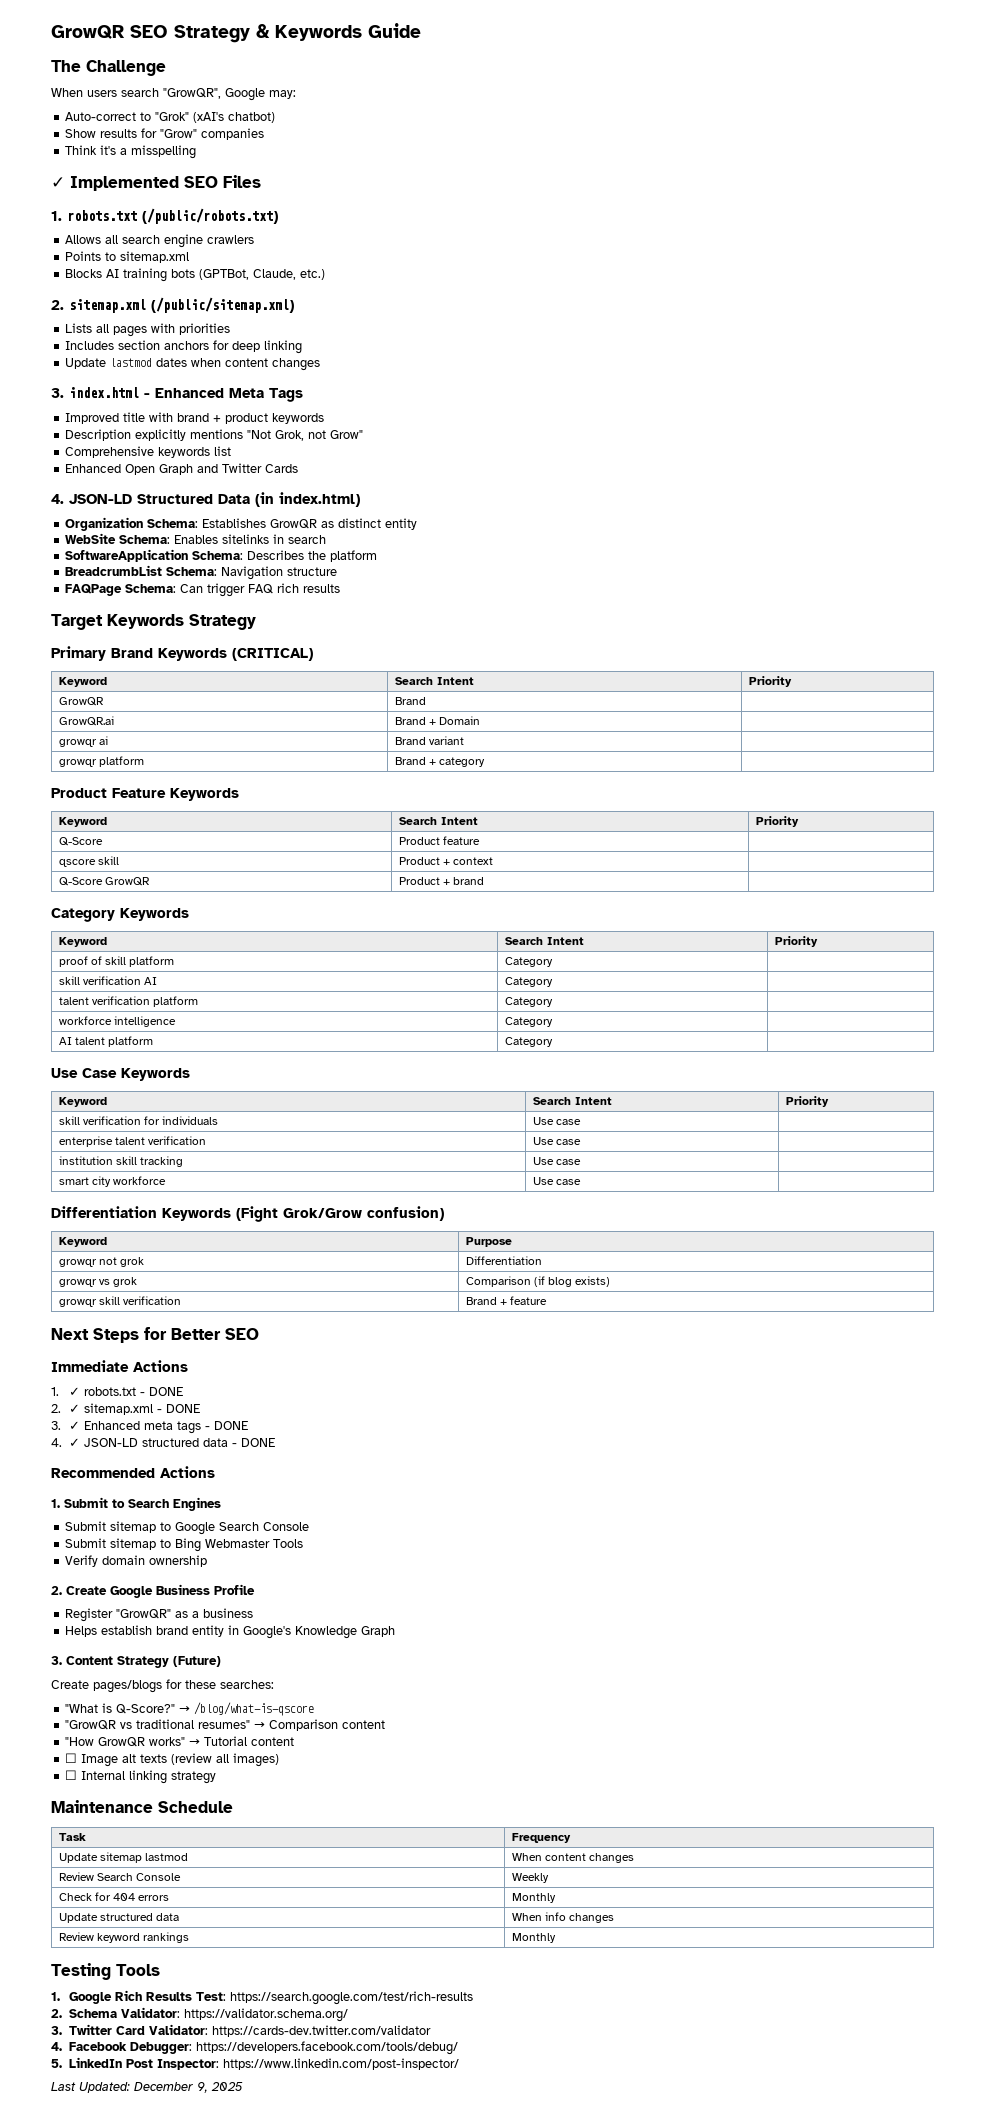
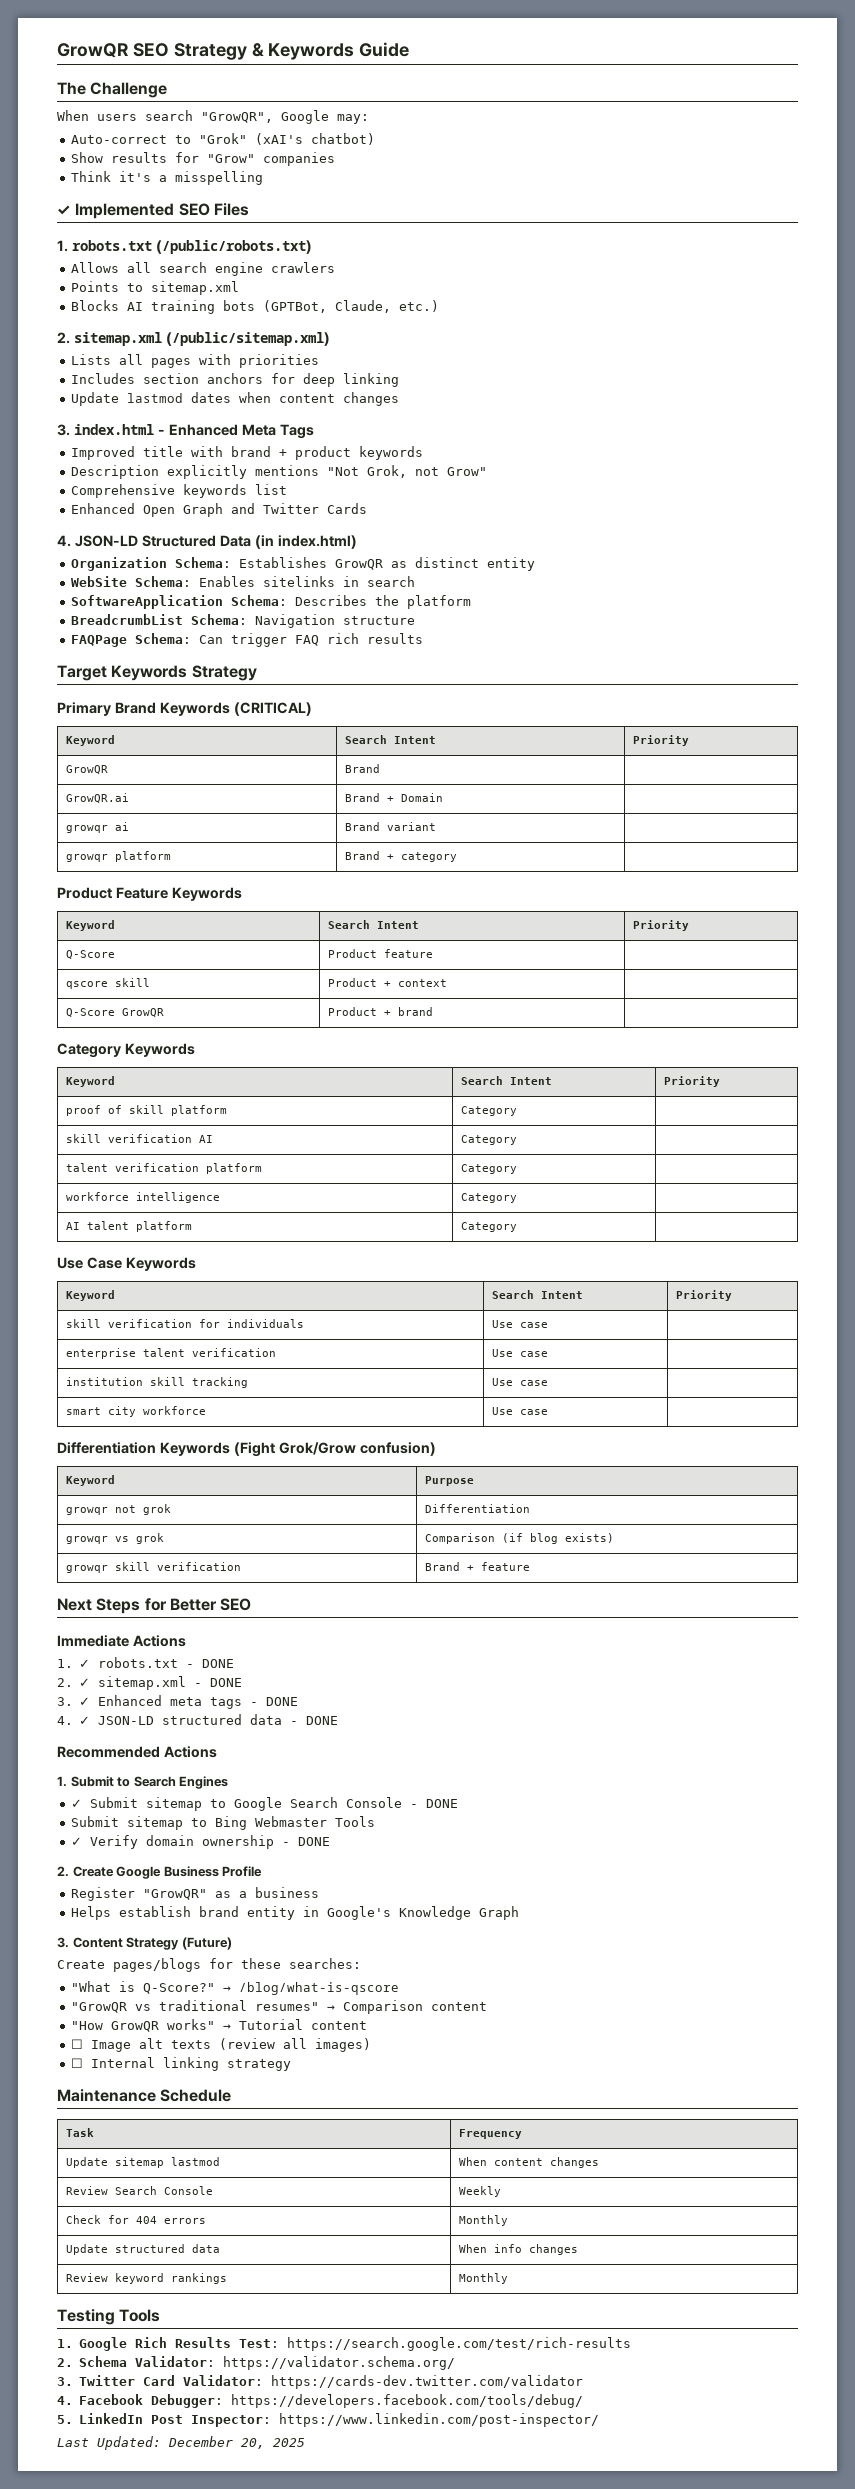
(221, 1504) none -> [70,1799,82,1808] ✓
(310, 1526) none -> [409,1799,458,1808] - DONE
(304, 1543) none -> [70,1837,82,1846] ✓
(208, 1561) none -> [281,1837,330,1846] - DONE
[197,2082,208,2093] 9, -> [241,2438,265,2449] 20,

